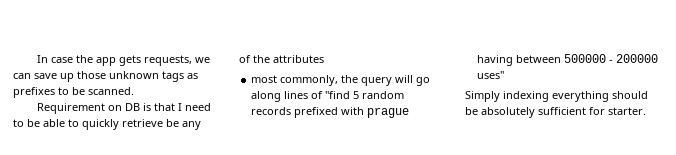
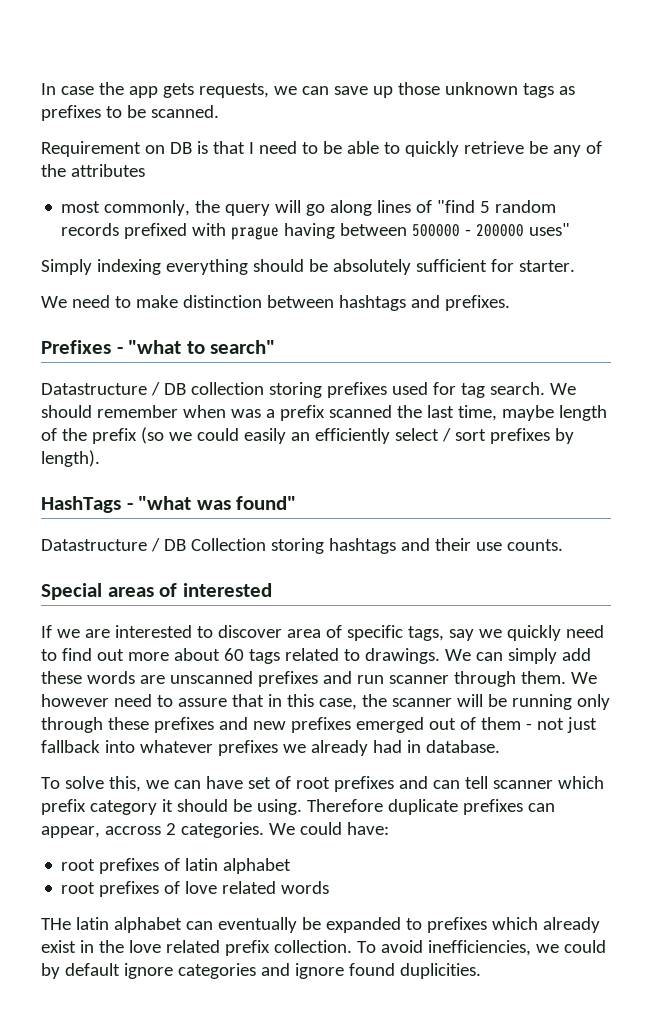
(646, 111) none -> [41,295,510,311] [41,340,276,354] [41,382,576,398] [41,405,607,421] [41,427,574,444] [41,450,100,467] [41,496,297,513] [41,538,563,554] [41,583,272,600] [41,625,604,641] [41,648,591,664] [41,671,597,687] [41,694,610,710] [41,717,597,733] [41,740,500,756] [41,776,604,792] [41,799,555,815] [41,822,389,838] [61,858,292,874] [61,881,330,897] [41,917,600,933] [41,940,606,956] [41,963,481,979] // We need to make distinction between hashtags and prefixes. // Prefixes - "what to search" // Datastructure / DB collection storing prefixes used for tag search. We should remember when was a prefix scanned the last time, maybe length of the prefix (so we could easily an efficiently select / sort prefixes by length). // HashTags - "what was found" // Datastructure / DB Collection storing hashtags and their use counts. // Special areas of interested // If we are interested to discover area of specific tags, say we quickly need to find out more about 60 tags related to drawings. We can simply add these words are unscanned prefixes and run scanner through them. We however need to assure that in this case, the scanner will be running only through these prefixes and new prefixes emerged out of them - not just fallback into whatever prefixes we already had in database. // To solve this, we can have set of root prefixes and can tell scanner which prefix category it should be using. Therefore duplicate prefixes can appear, accross 2 categories. We could have: // root prefixes of latin alphabet // root prefixes of love related words // THe latin alphabet can eventually be expanded to prefixes which already exist in the love related prefix collection. To avoid inefficiencies, we could by default ignore categories and ignore found duplicities.

